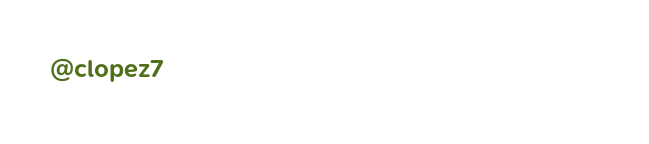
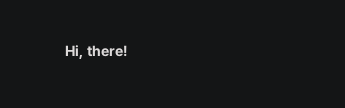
[50,58,164,82] @clopez7 -> [65,45,127,59] Hi, there!

